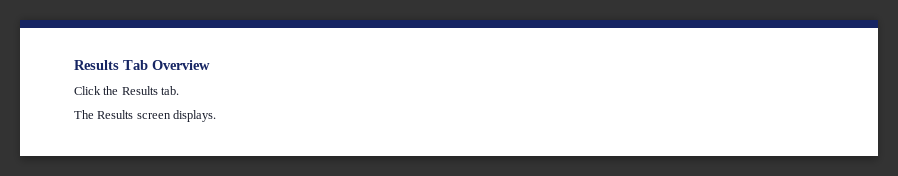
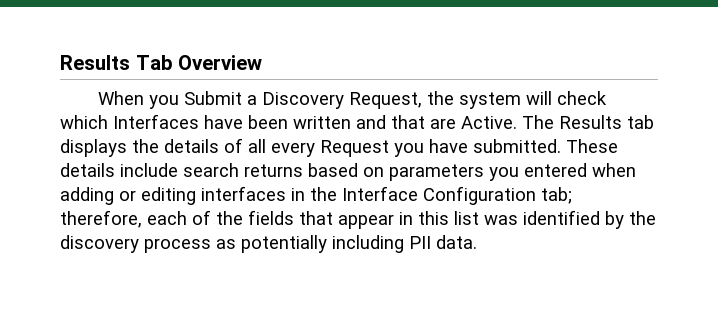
[74,86,180,95] [74,110,217,122] Click the Results tab. // The Results screen displays. -> [98,91,608,109] [60,114,654,129] [60,138,618,157] [60,163,636,181] [60,186,572,205] [60,210,656,229] [60,235,477,253] When you Submit a Discovery Request, the system will check which Interfaces have been written and that are Active. The Results tab displays the details of all every Request you have submitted. These details include search returns based on parameters you entered when adding or editing interfaces in the Interface Configuration tab; therefore, each of the fields that appear in this list was identified by the discovery process as potentially including PII data.

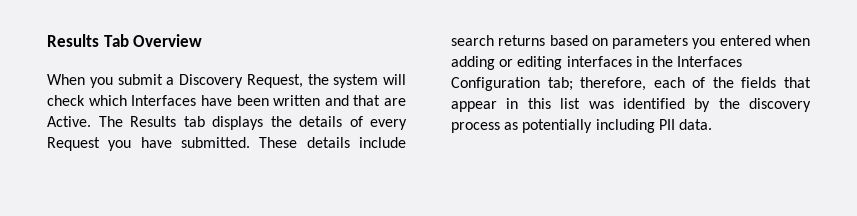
[184,91,243,105] Submit -> [117,74,163,85] submit
[248,139,266,153] all -> (363, 121) none
[342,186,418,201] Interface -> [677,56,743,67] Interfaces

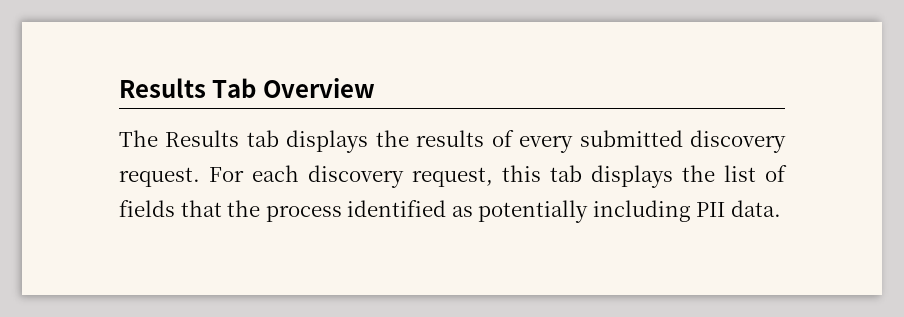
[47,74,406,88] [47,95,406,106] [47,116,91,127] When you submit a Discovery Request, the system will check which Interfaces have been written and that are Active. -> (375, 88) none
[299,116,342,127] details -> [416,130,485,147] results
[47,137,406,151] [451,35,810,49] [451,56,743,70] [451,77,811,91] [451,98,811,112] [451,122,500,133] Request you have submitted. These details include search returns based on parameters you entered when adding or editing interfaces in the Interfaces Configuration tab; therefore, each of the fields that appear in this list was identified by the discovery process -> [579,130,787,153] [119,165,787,188] [119,200,447,222] submitted discovery request. For each discovery request, this tab displays the list of fields that the process identified

